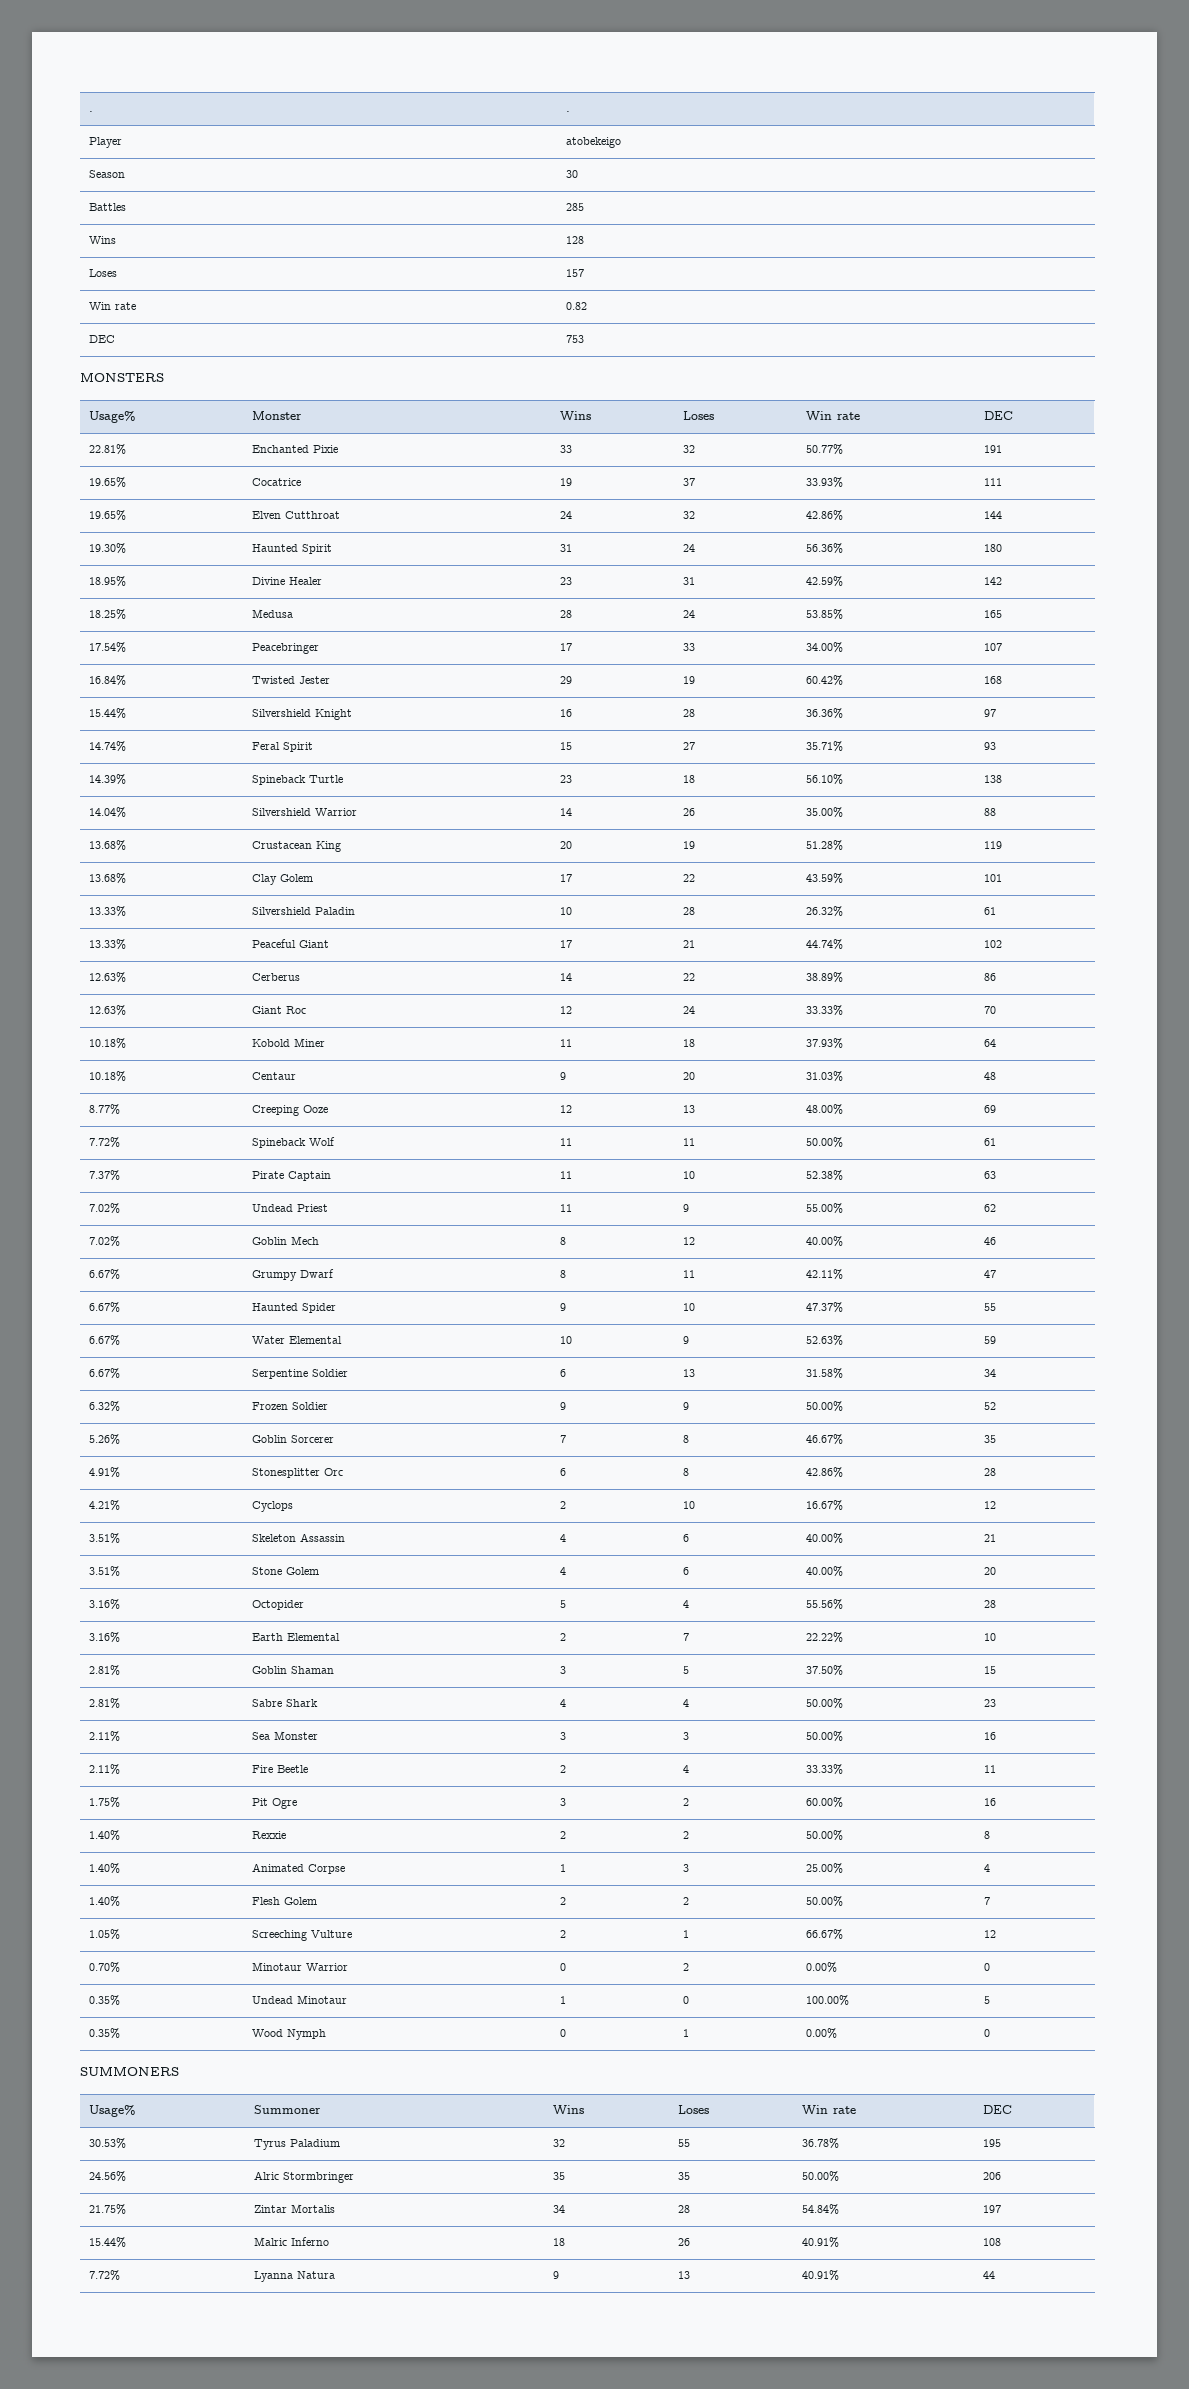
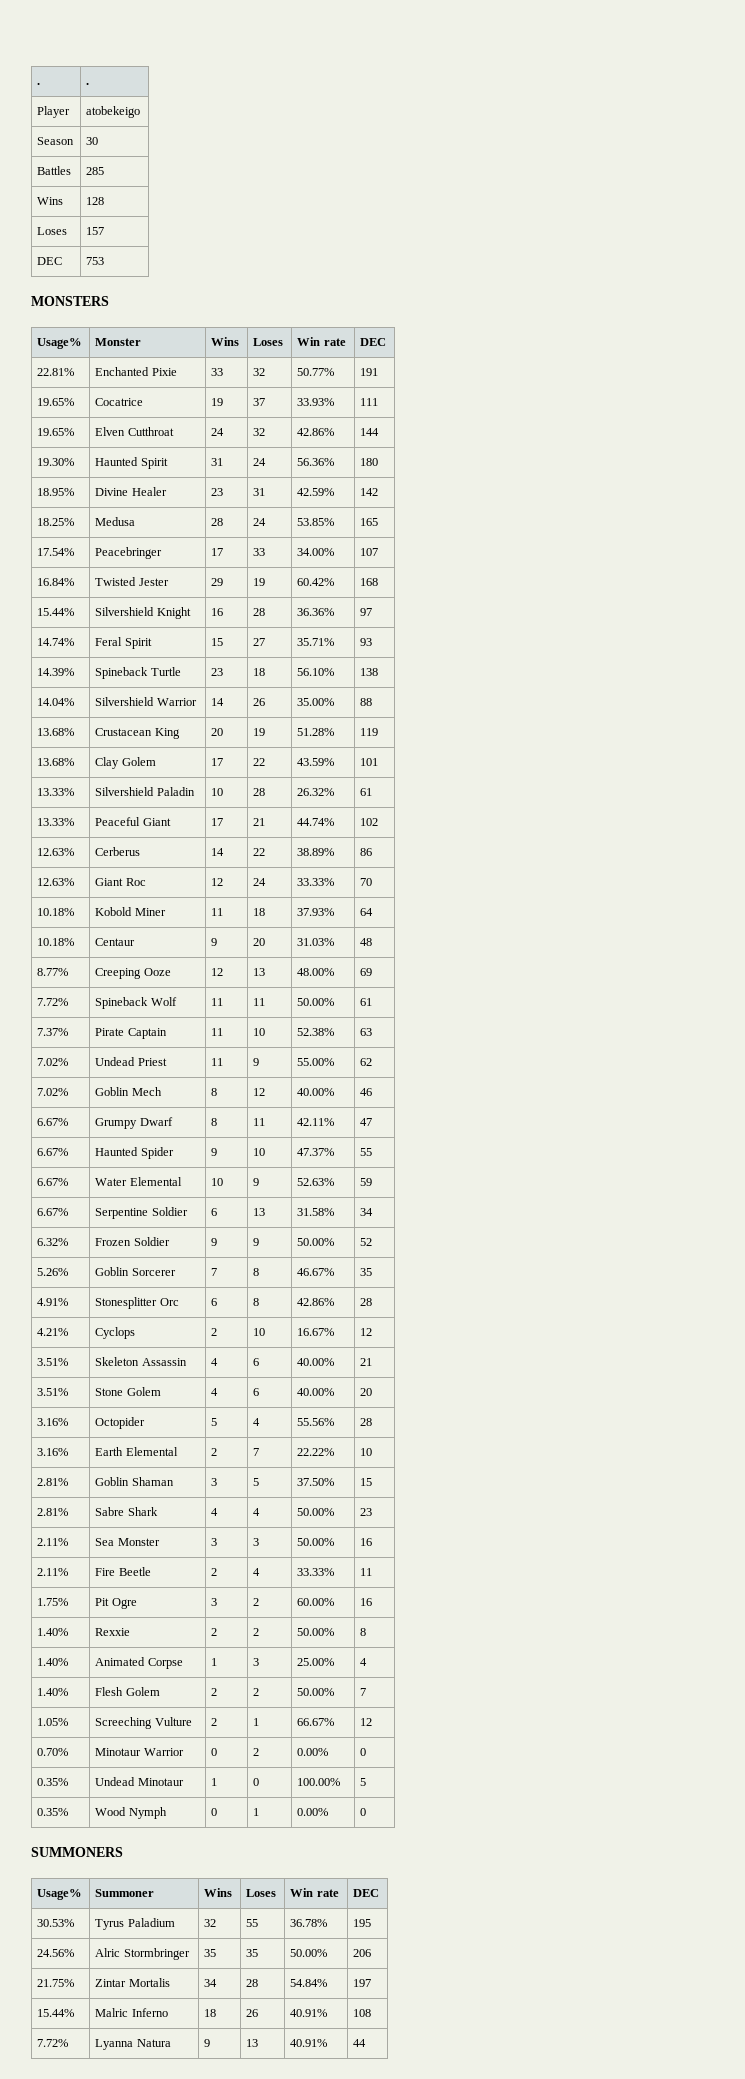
[88,302,136,310] [565,302,587,310] // Win rate | 0.82 -> (105, 231) none

